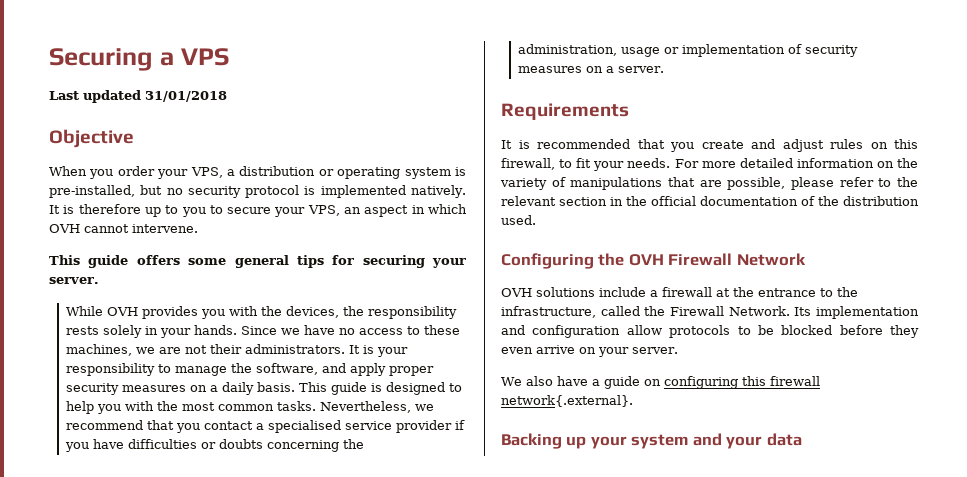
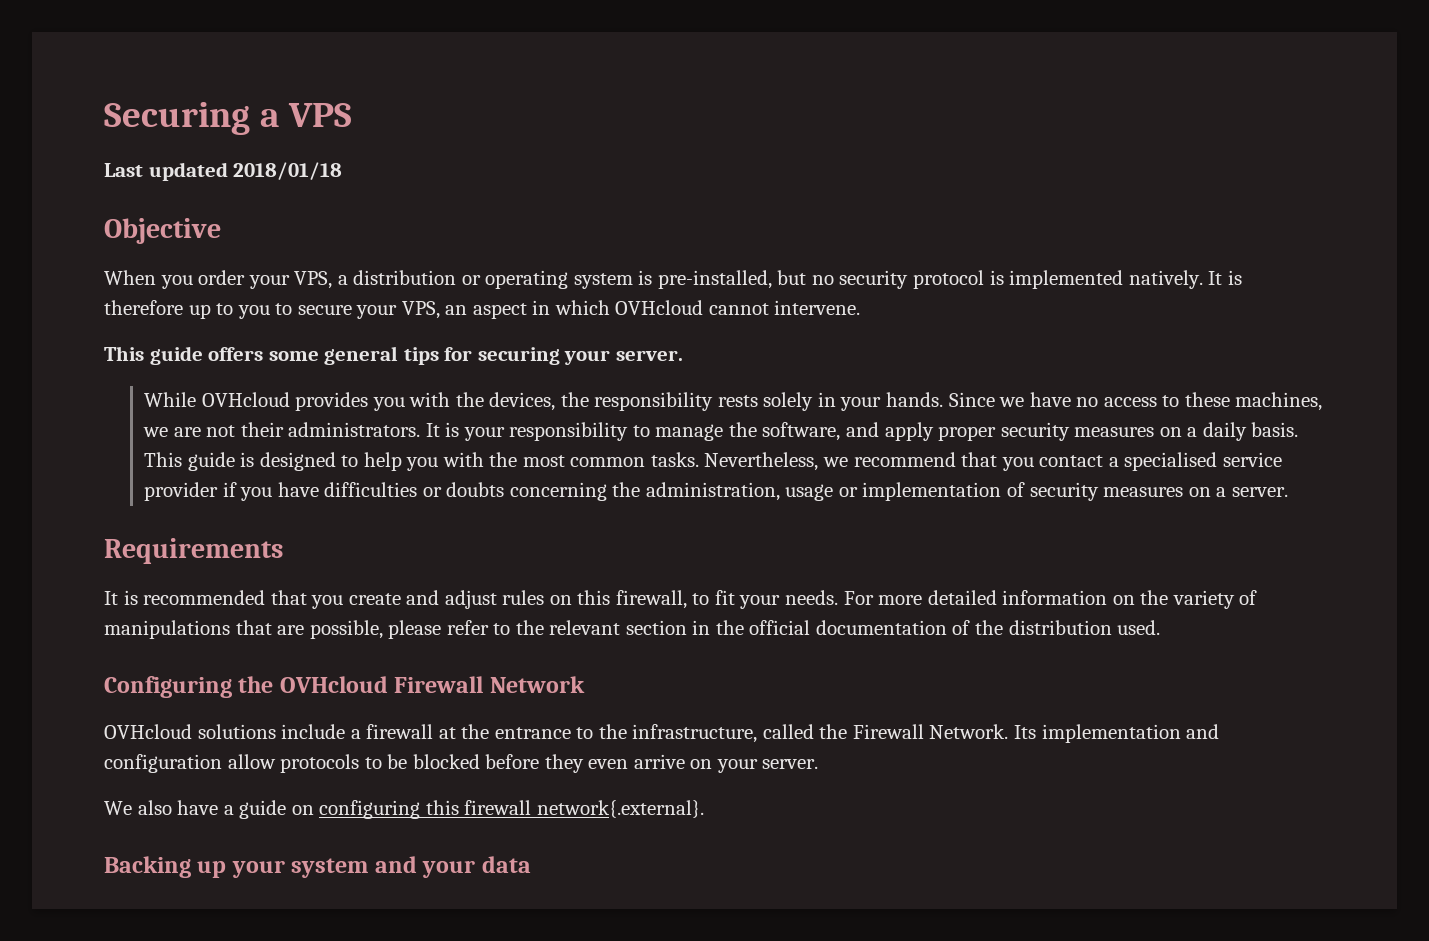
[145,91,227,102] 31/01/2018 -> [233,162,343,180] 2018/01/18
[49,224,80,233] OVH -> [615,300,704,315] OVHcloud
[106,307,138,316] OVH -> [201,392,290,407] OVHcloud
[628,254,664,266] OVH -> [279,676,388,693] OVHcloud
[501,288,532,297] OVH -> [104,724,192,739] OVHcloud

